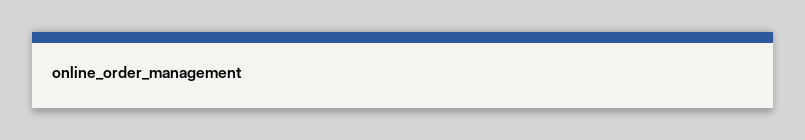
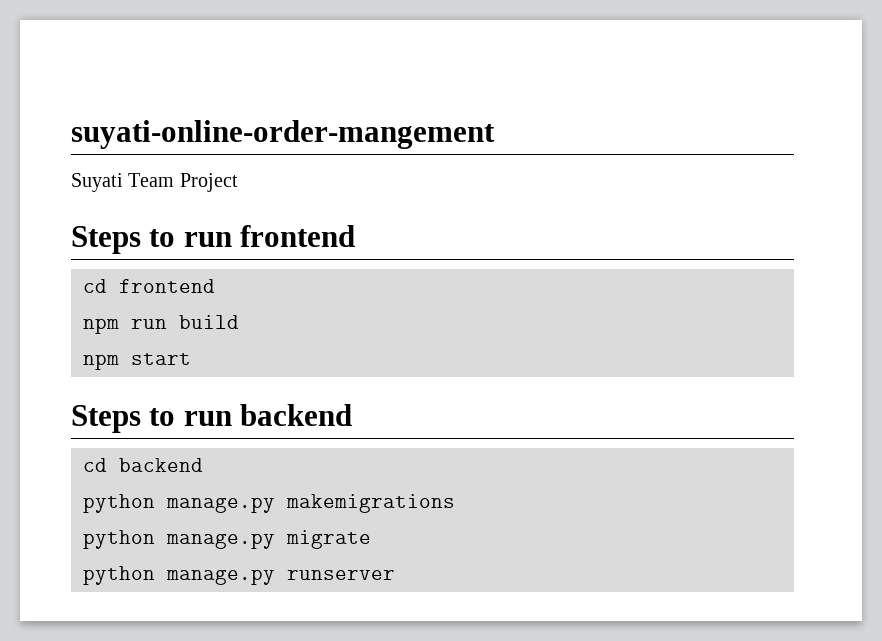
[52,66,242,81] online_order_management -> [71,120,495,149] [71,173,238,192] [71,225,356,254] [83,279,215,293] [83,315,239,334] [83,353,191,370] [71,404,353,433] [83,458,203,472] [83,494,455,513] [83,530,371,549] [83,566,395,585] suyati-online-order-mangement // Suyati Team Project // Steps to run frontend // cd frontend // npm run build // npm start // Steps to run backend // cd backend // python manage.py makemigrations // python manage.py migrate // python manage.py runserver

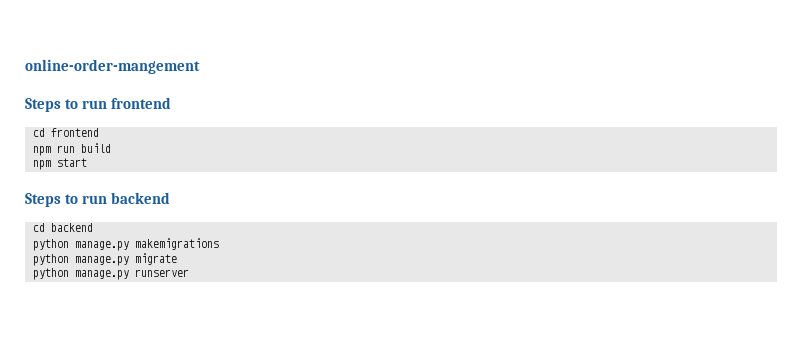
[71,120,495,149] [71,173,238,192] suyati-online-order-mangement // Suyati Team Project -> [25,59,200,74] online-order-mangement

